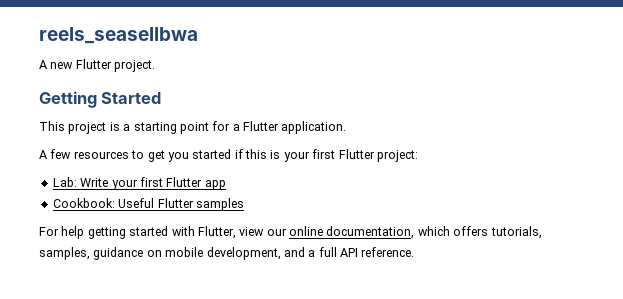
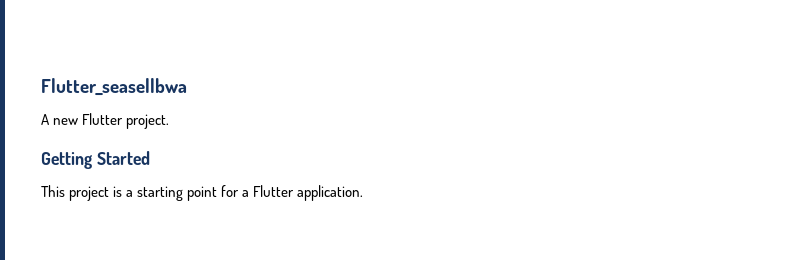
[39,27,198,44] reels_seasellbwa -> [41,78,187,96] Flutter_seasellbwa
[39,149,418,162] [52,177,226,190] [52,198,244,211] [39,226,542,239] [39,247,415,260] // A few resources to get you started if this is your first Flutter project: // Lab: Write your first Flutter app // Cookbook: Useful Flutter samples // For help getting started with Flutter, view our online documentation, which offers tutorials, samples, guidance on mobile development, and a full API reference. -> (364, 193) none

